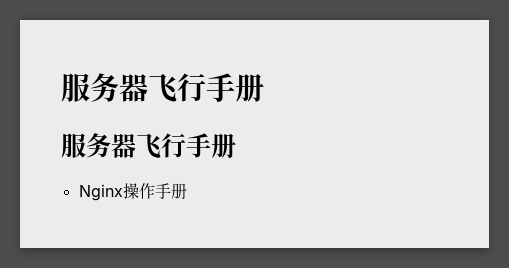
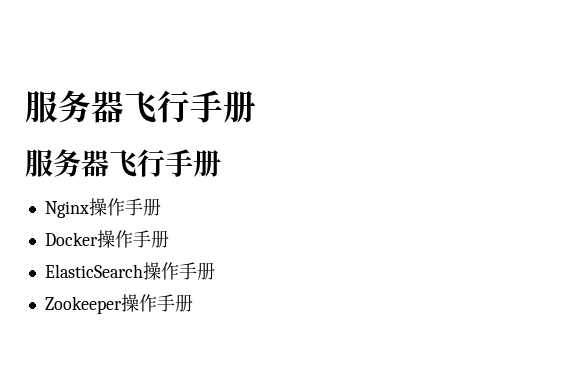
(187, 191) none -> [44,230,169,248] [44,262,215,280] [44,294,193,314] // Docker操作手册 // ElasticSearch操作手册 // Zookeeper操作手册

